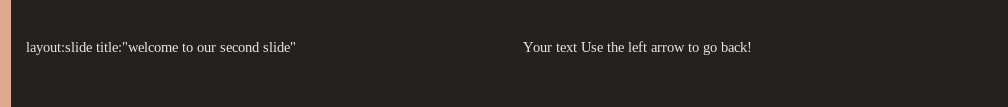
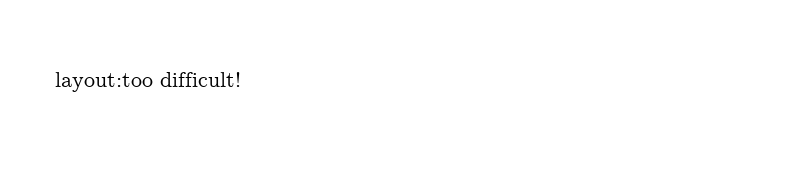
[26,42,296,55] [523,41,752,55] layout:slide title:"welcome to our second slide" // Your text Use the left arrow to go back! -> [55,72,241,92] layout:too difficult!

